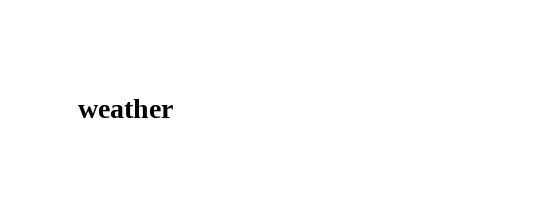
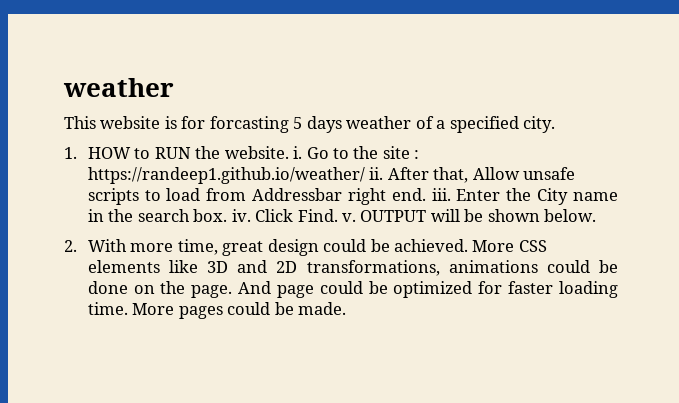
[78,99,173,118] weather -> [63,78,174,97] [64,116,556,133] [64,146,420,159] [87,167,576,184] [87,188,618,205] [87,209,597,222] [64,239,547,256] [87,260,618,276] [87,281,618,298] [87,302,347,319] weather // This website is for forcasting 5 days weather of a specified city. // 1. HOW to RUN the website. i. Go to the site : https://randeep1.github.io/weather/ ii. After that, Allow unsafe scripts to load from Addressbar right end. iii. Enter the City name in the search box. iv. Click Find. v. OUTPUT will be shown below. // 2. With more time, great design could be achieved. More CSS elements like 3D and 2D transformations, animations could be done on the page. And page could be optimized for faster loading time. More pages could be made.

